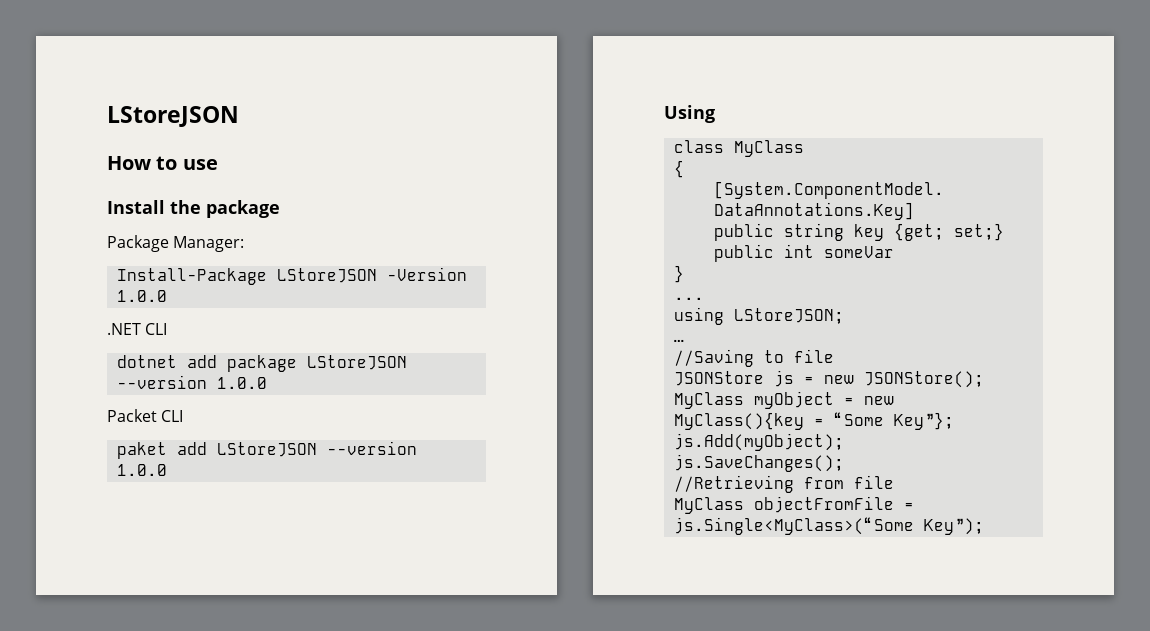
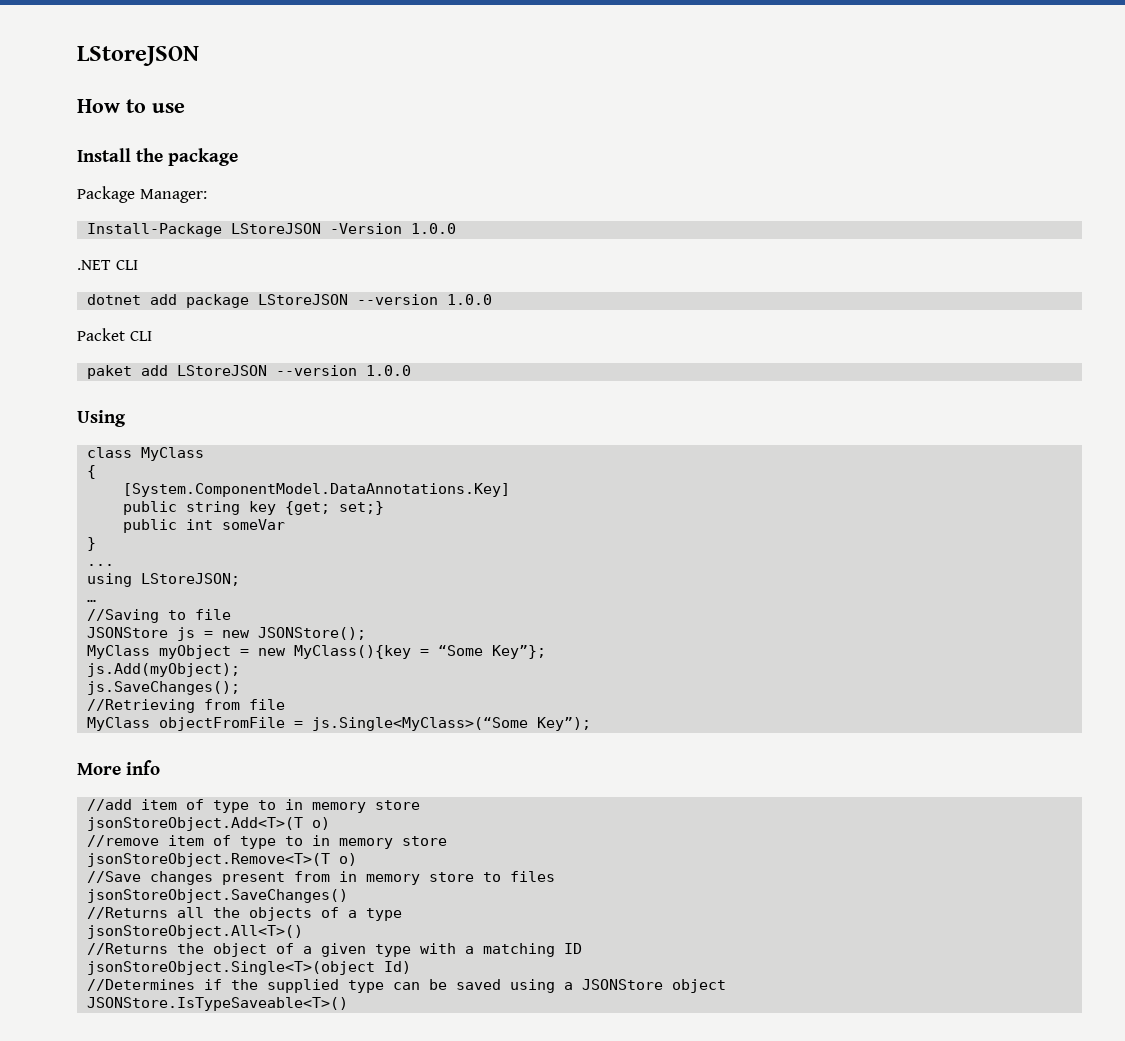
(984, 526) none -> [77,760,161,775] [87,799,421,813] [87,817,331,831] [87,835,448,849] [87,853,358,867] [87,871,556,885] [87,889,349,903] [87,907,403,921] [87,925,304,939] [87,943,583,957] [87,961,412,975] [87,979,727,993] [87,997,349,1011] // More info // //add item of type to in memory store // jsonStoreObject.Add<T>(T o) // //remove item of type to in memory store // jsonStoreObject.Remove<T>(T o) // //Save changes present from in memory store to files // jsonStoreObject.SaveChanges() // //Returns all the objects of a type // jsonStoreObject.All<T>() // //Returns the object of a given type with a matching ID // jsonStoreObject.Single<T>(object Id) // //Determines if the supplied type can be saved using a JSONStore object // JSONStore.IsTypeSaveable<T>()

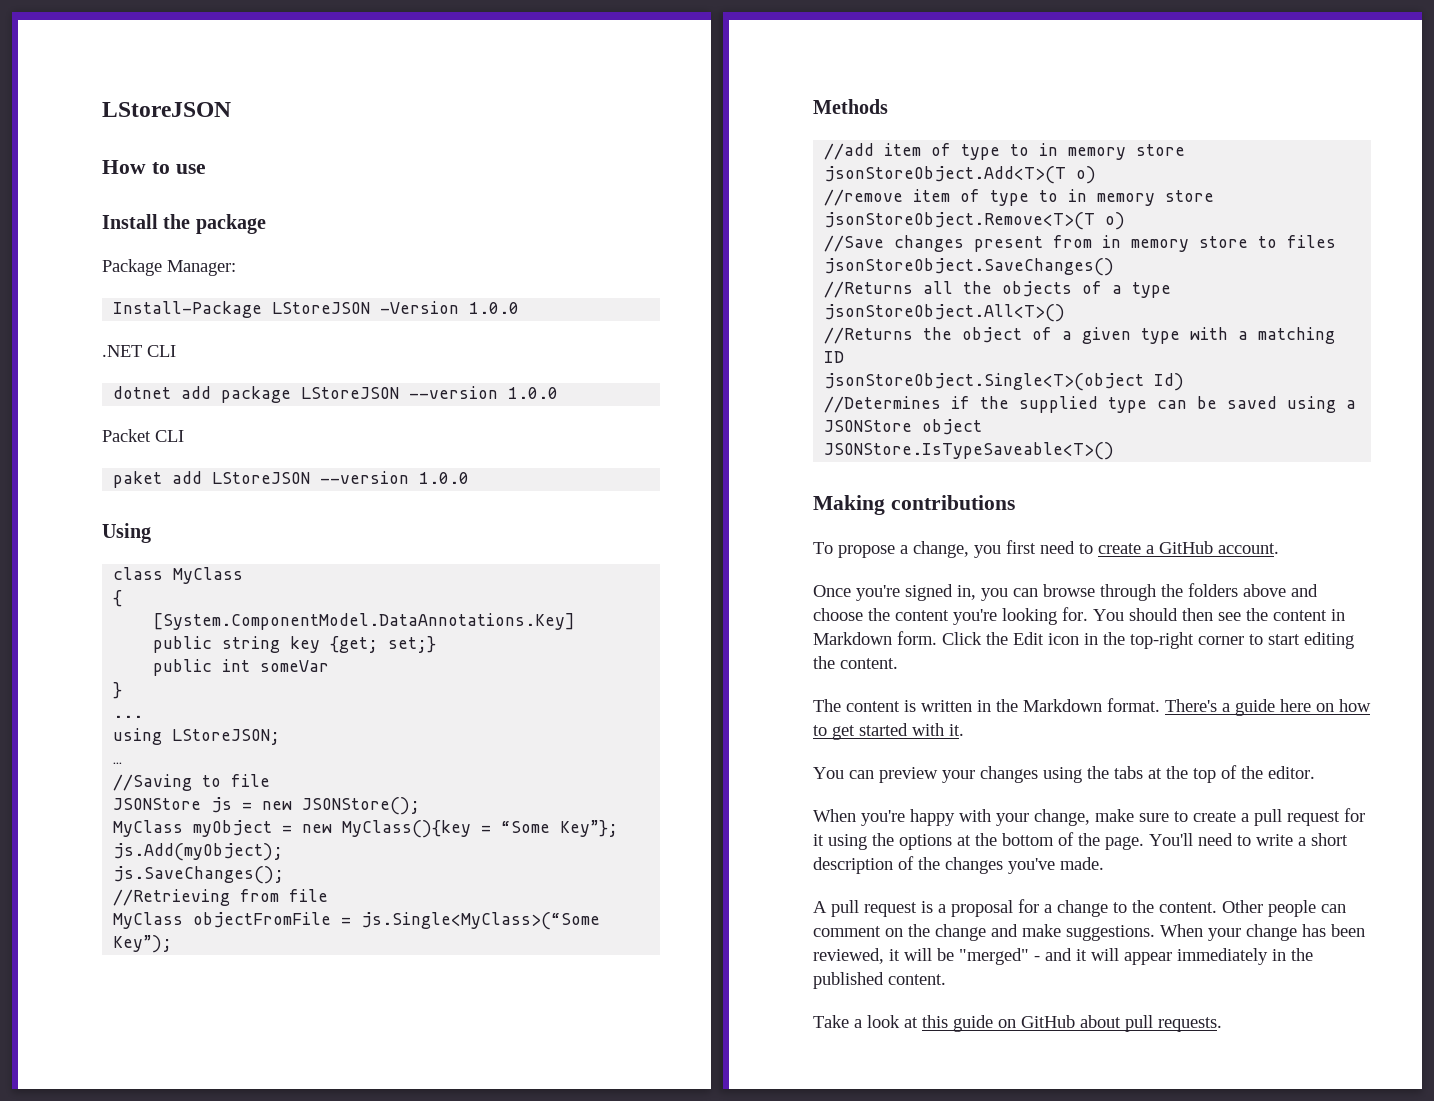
[77,760,161,775] More info -> [813,99,888,114] Methods
(349, 1004) none -> [813,495,1015,515] [813,540,1279,558] [813,583,1318,601] [813,607,1345,625] [813,631,1354,649] [813,656,898,669] [813,698,1371,716] [813,723,964,740] [813,765,1315,783] [813,808,1365,826] [813,832,1348,850] [813,856,1104,874] [813,899,1346,917] [813,924,1365,941] [813,948,1313,965] [813,972,946,989] [813,1015,1222,1032] // Making contributions // To propose a change, you first need to create a GitHub account. // Once you're signed in, you can browse through the folders above and choose the content you're looking for. You should then see the content in Markdown form. Click the Edit icon in the top-right corner to start editing the content. // The content is written in the Markdown format. There's a guide here on how to get started with it. // You can preview your changes using the tabs at the top of the editor. // When you're happy with your change, make sure to create a pull request for it using the options at the bottom of the page. You'll need to write a short description of the changes you've made. // A pull request is a proposal for a change to the content. Other people can comment on the change and make suggestions. When your change has been reviewed, it will be "merged" - and it will appear immediately in the published content. // Take a look at this guide on GitHub about pull requests.

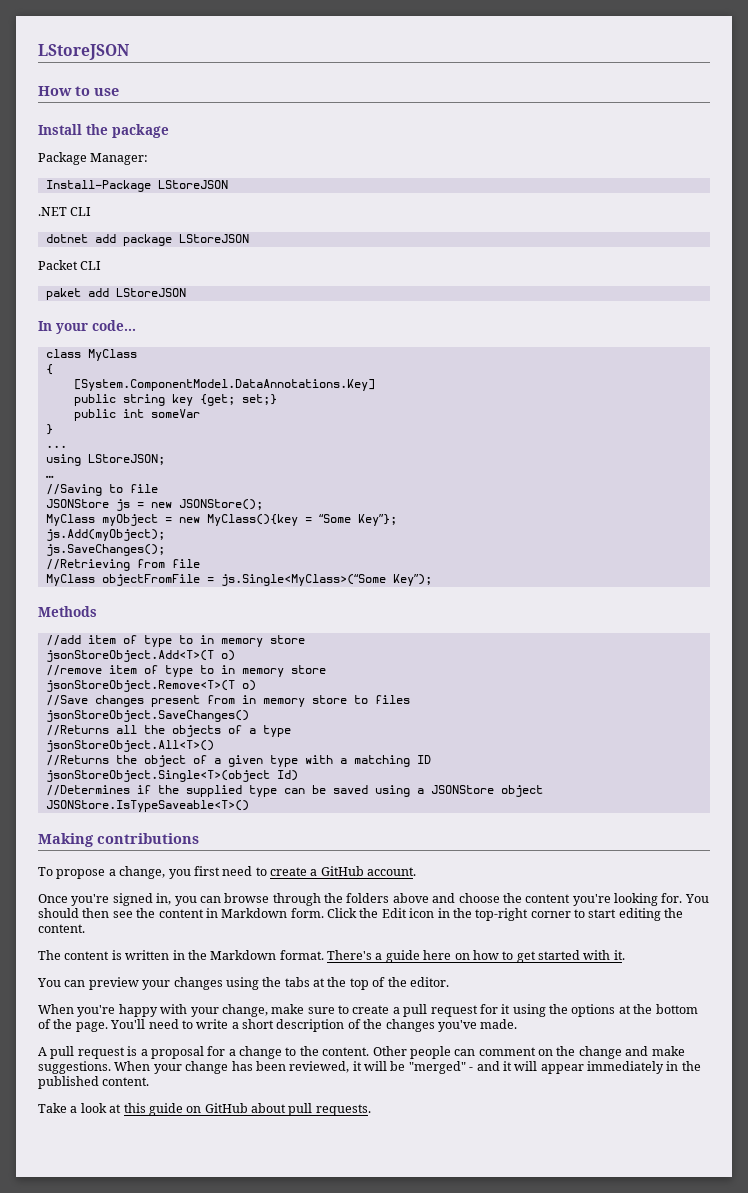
[380,301,520,314] -Version 1.0.0 -> (228, 184) none
[409,386,559,399] --version 1.0.0 -> (249, 238) none
[320,471,470,484] [102,523,151,543] --version 1.0.0 // Using -> [38,320,136,334] // In your code...

